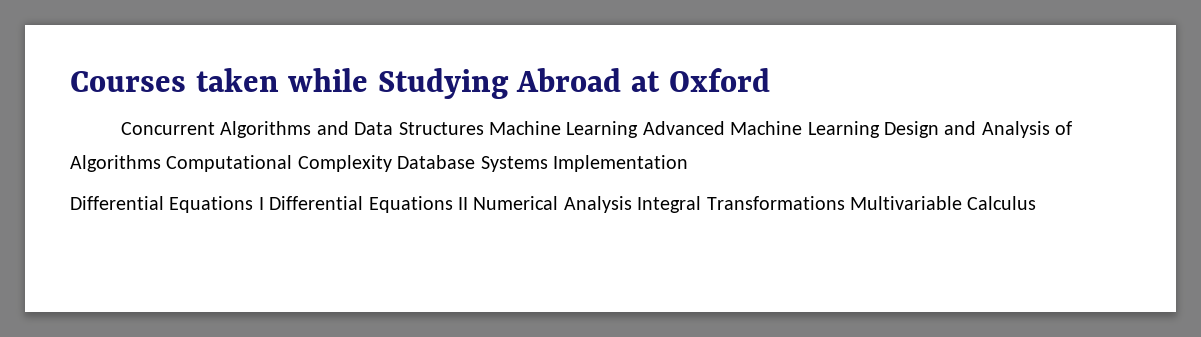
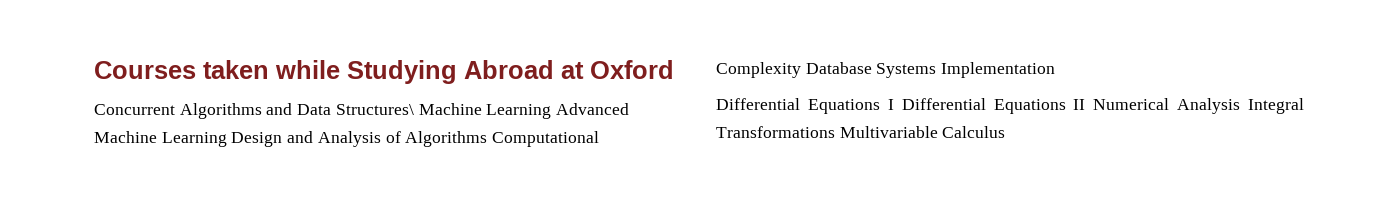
[398,122,484,135] Structures -> [335,104,414,115] Structures\

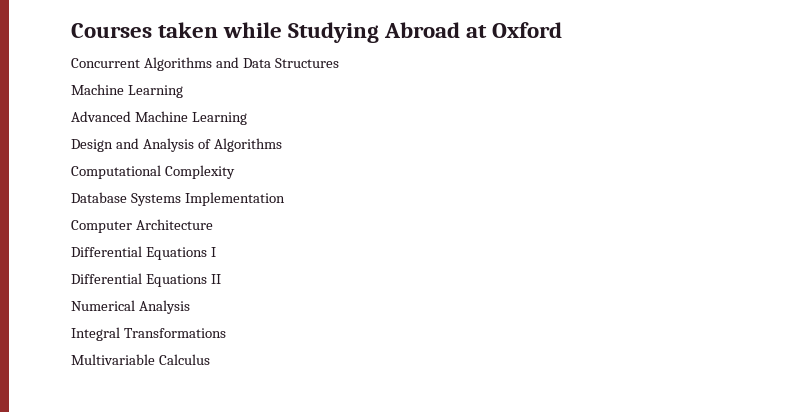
[335,103,552,119] Structures\ Machine Learning -> [274,58,339,68] [71,84,183,98] Structures // Machine Learning //
(227, 139) none -> (247, 118) //
(488, 139) none -> (282, 145) //
(801, 70) none -> (235, 172) //
(1056, 70) none -> [71,219,213,233] // Computer Architecture
(894, 104) none -> (216, 252) //
(1086, 104) none -> (221, 279) //
(1241, 106) none -> (190, 307) //
(835, 132) none -> (226, 333) //

